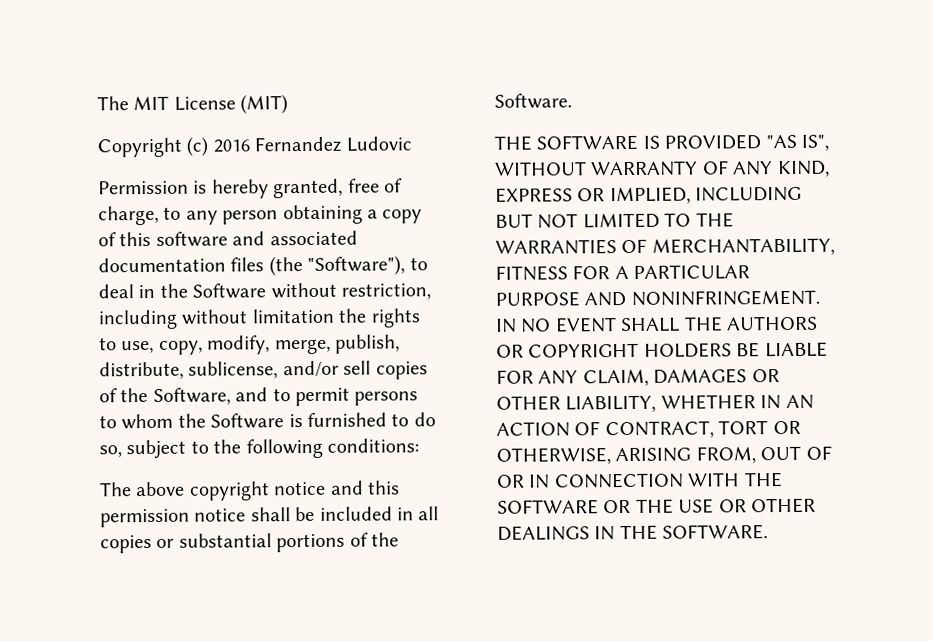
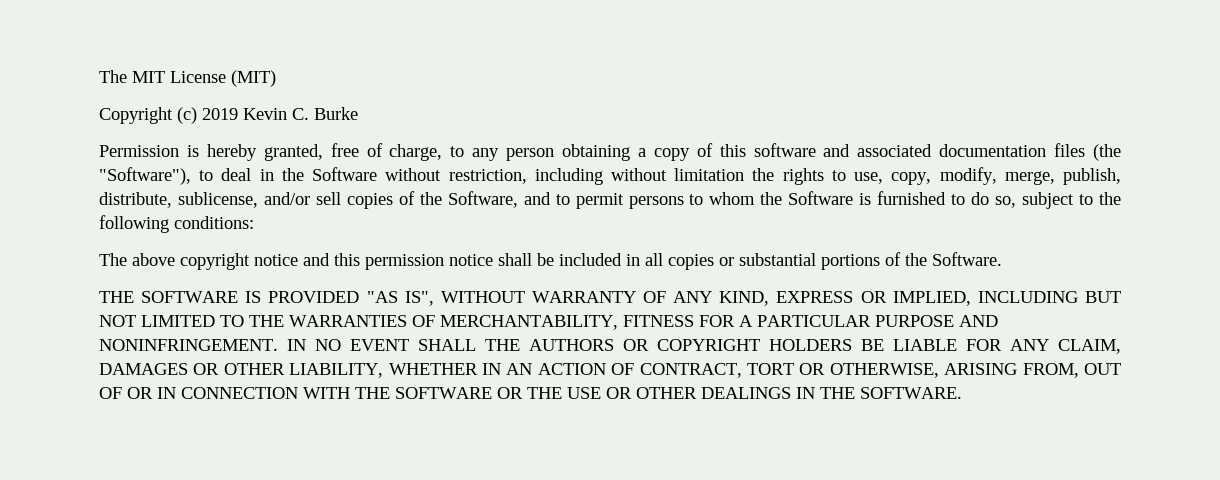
[212,136,412,153] 2016 Fernandez Ludovic -> [202,107,358,120] 2019 Kevin C. Burke

